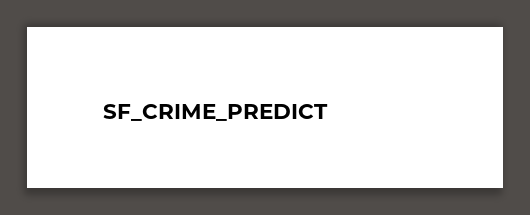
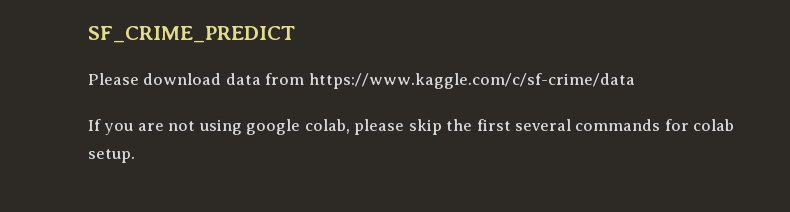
(328, 112) none -> [88,73,635,89] [88,119,735,135] [88,149,135,163] // Please download data from https://www.kaggle.com/c/sf-crime/data // If you are not using google colab, please skip the first several commands for colab setup.

